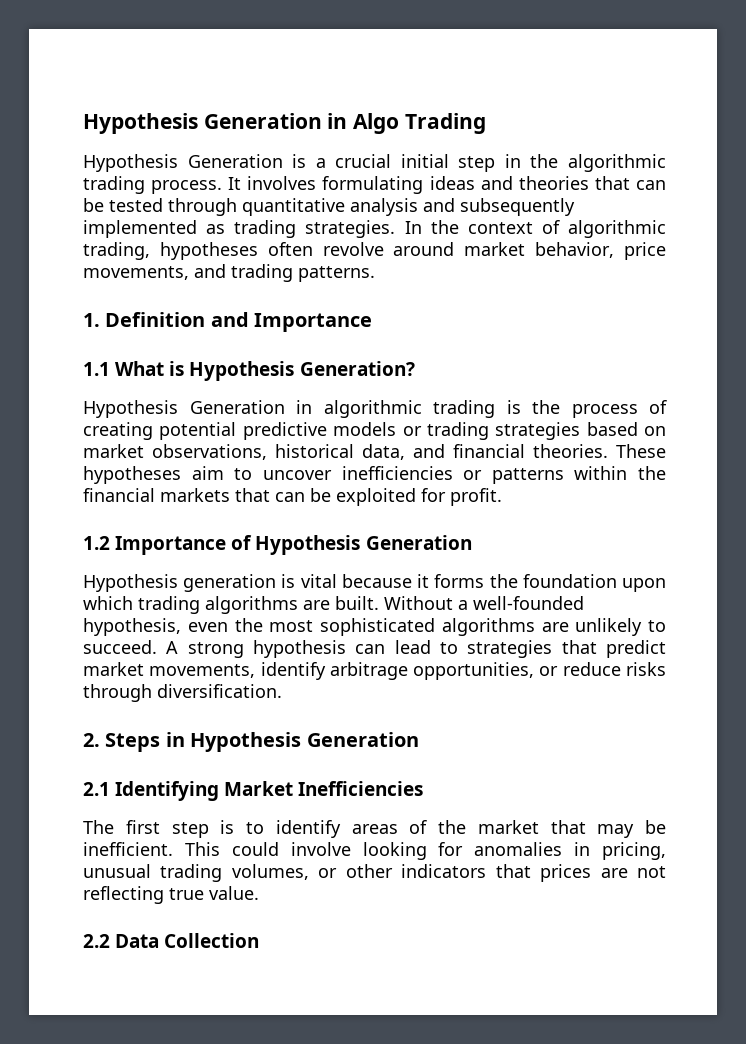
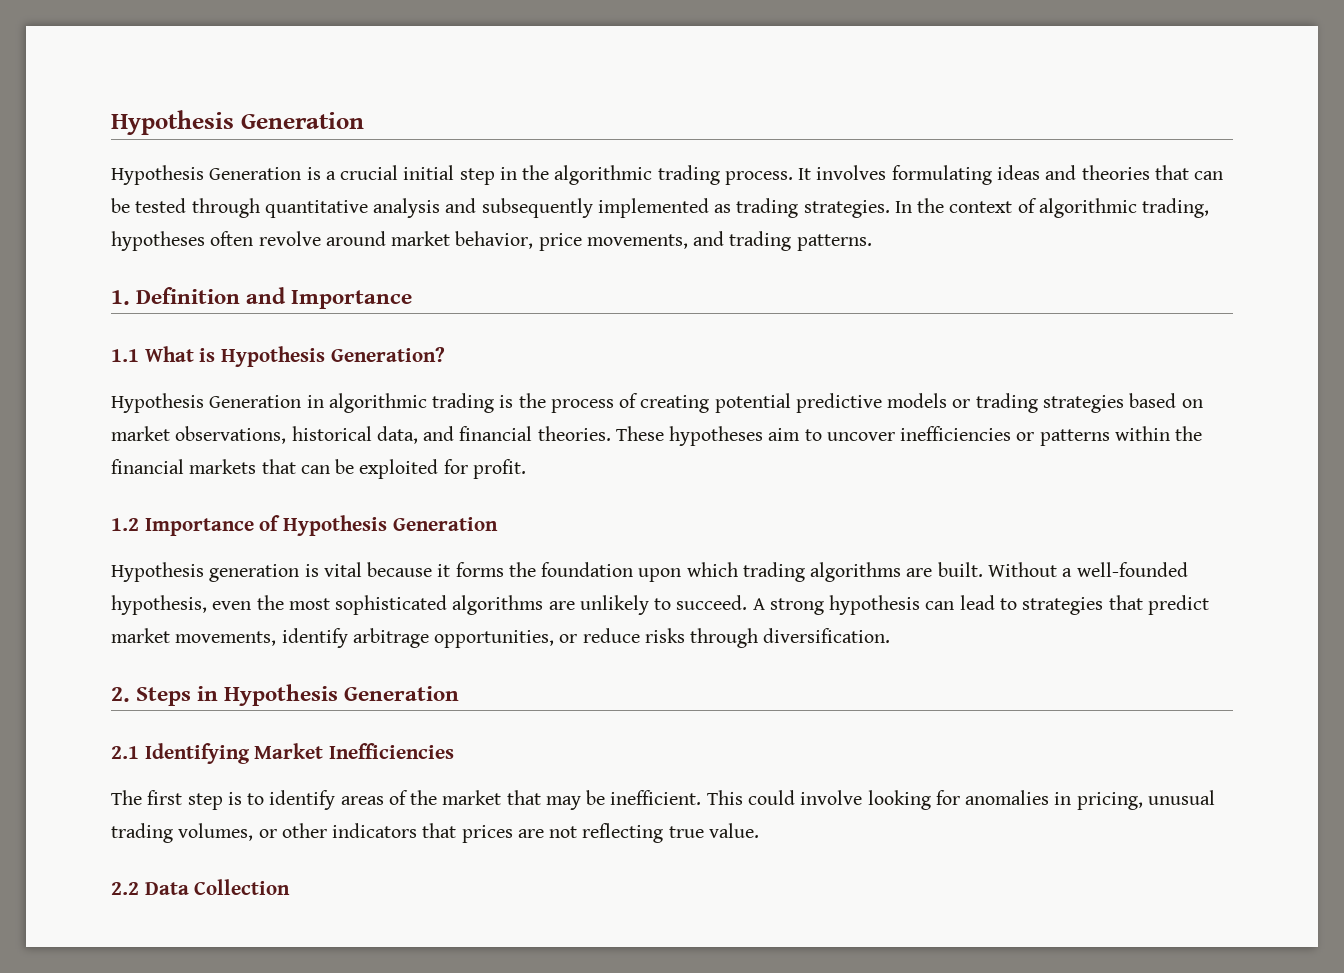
[83,113,486,134] Hypothesis Generation in Algo Trading -> [111,110,364,135] Hypothesis Generation

